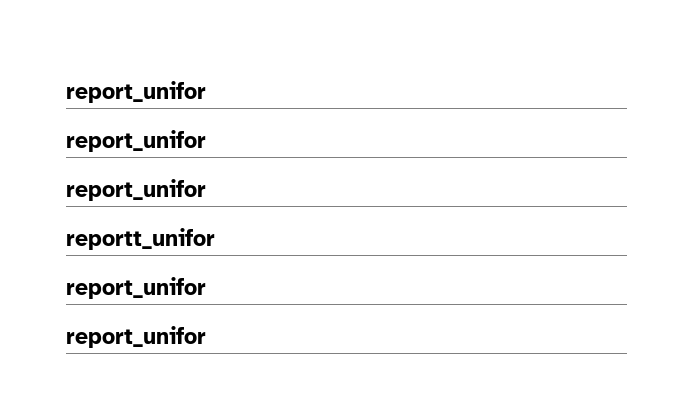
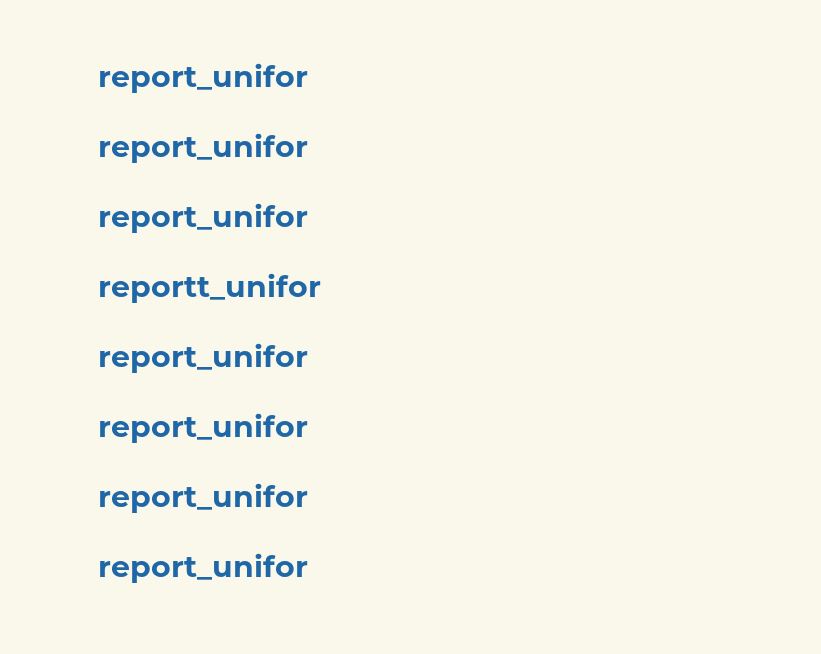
(206, 337) none -> [98,483,308,513] [98,553,308,583] // report_unifor // report_unifor

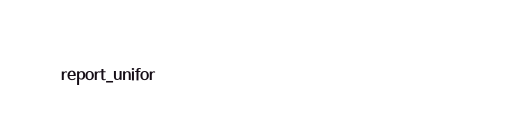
[98,63,308,93] [98,133,308,163] [98,203,308,233] [98,273,321,303] [98,343,308,373] [98,413,308,443] [98,483,308,513] [98,553,308,583] report_unifor // report_unifor // report_unifor // reportt_unifor // report_unifor // report_unifor // report_unifor // report_unifor -> [61,68,156,85] report_unifor

